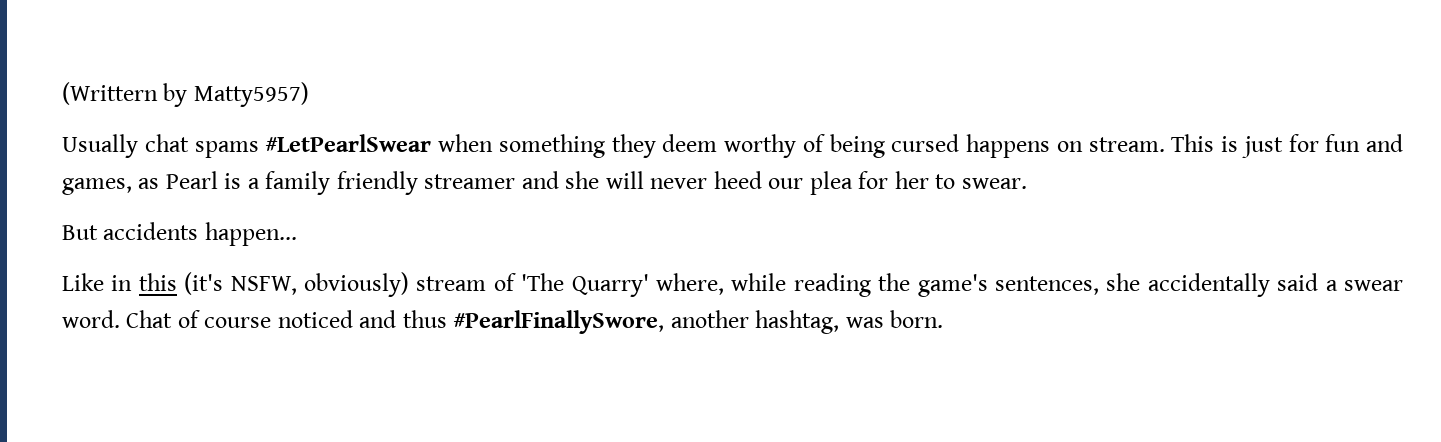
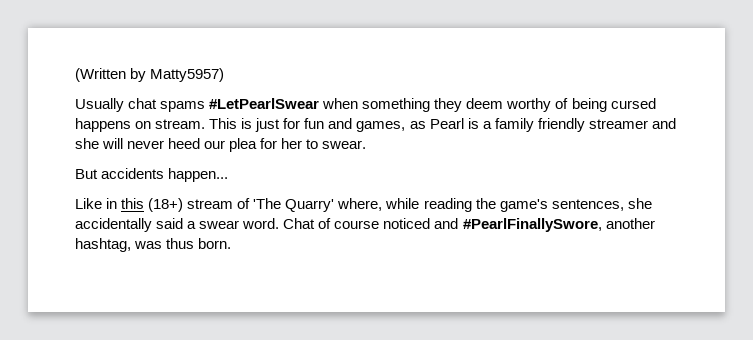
[62,82,158,105] (Writtern -> [75,68,126,82] (Written
[184,272,409,297] (it's NSFW, obviously) -> [148,198,184,212] (18+)
[402,310,447,328] thus -> (459, 223) none
(884, 322) none -> [166,238,195,249] thus

